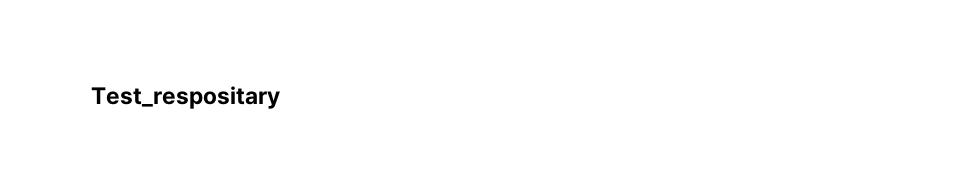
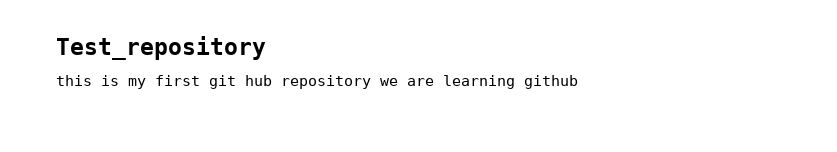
[91,86,280,109] Test_respositary -> [56,36,266,60] [56,75,578,89] Test_repository // this is my first git hub repository we are learning github

